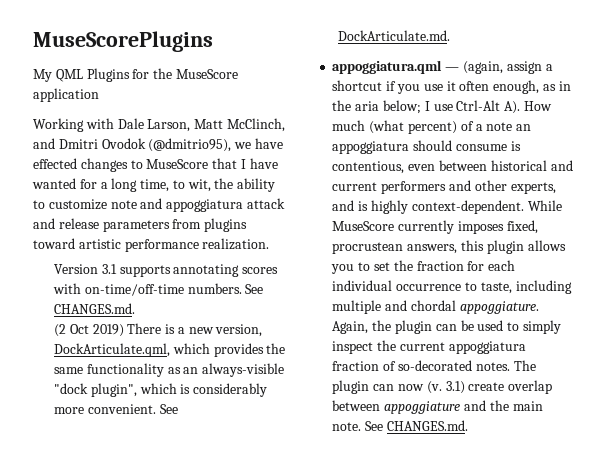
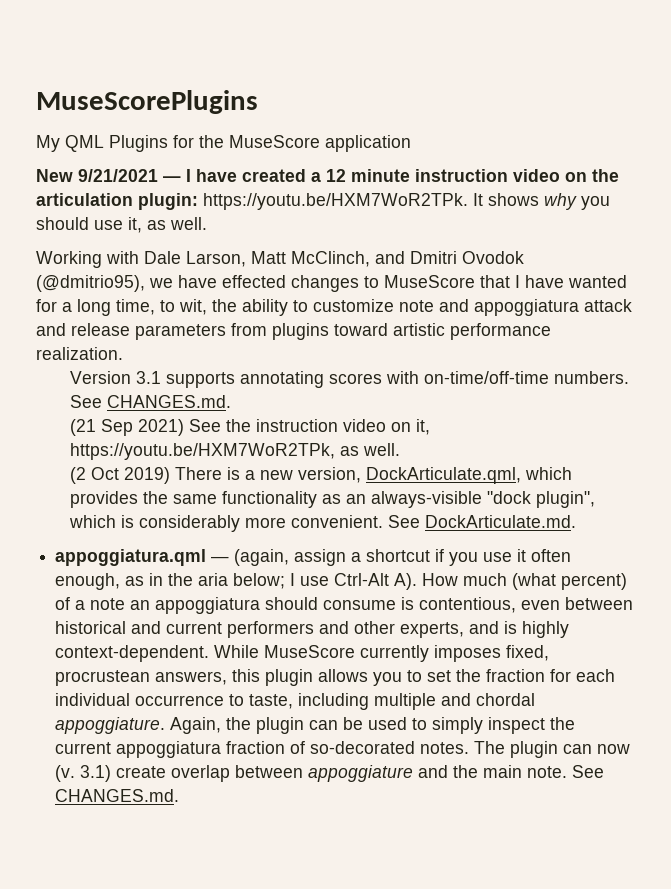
(99, 95) none -> [36,169,619,182] [36,193,610,210] [36,217,207,233] // New 9/21/2021 — I have created a 12 minute instruction video on the articulation plugin: https://youtu.be/HXM7WoR2TPk. It shows why you should use it, as well.
(136, 308) none -> [70,419,431,436] [70,443,401,460] // (21 Sep 2021) See the instruction video on it, https://youtu.be/HXM7WoR2TPk, as well.

